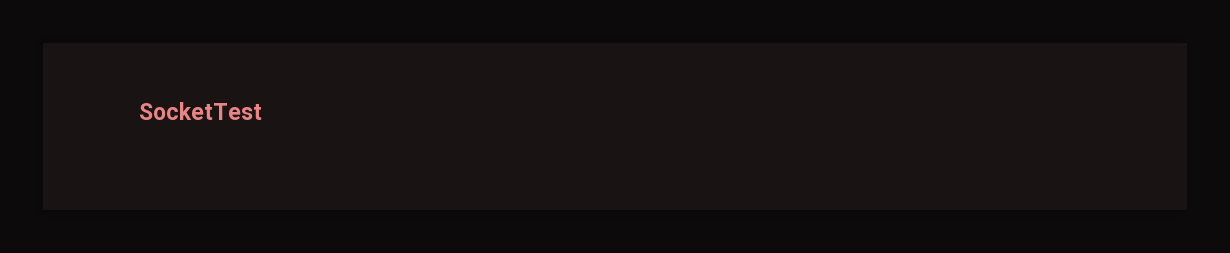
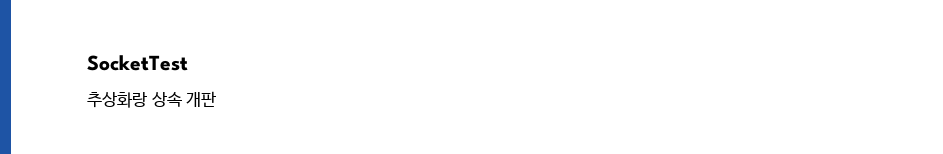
(262, 111) none -> [87,91,217,108] // 추상화랑 상속 개판

